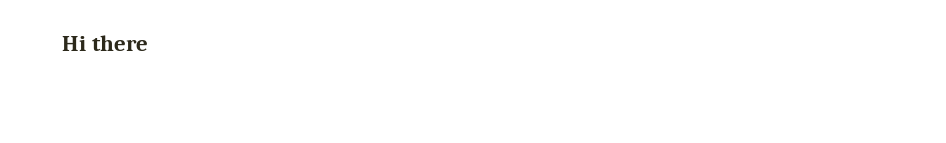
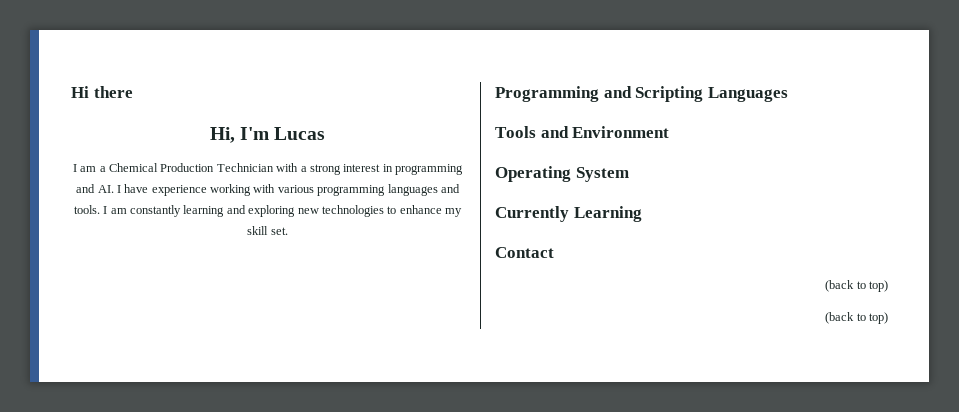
(149, 43) none -> [209,127,326,143] [72,163,464,175] [76,184,460,196] [73,205,463,217] [247,226,288,235] [495,86,788,102] [495,126,670,138] [495,166,629,182] [495,206,642,222] [495,247,554,258] [825,280,888,292] [825,312,888,324] // Hi, I'm Lucas // I am a Chemical Production Technician with a strong interest in programming and AI. I have experience working with various programming languages and tools. I am constantly learning and exploring new technologies to enhance my skill set. // Programming and Scripting Languages // Tools and Environment // Operating System // Currently Learning // Contact // (back to top) // (back to top)

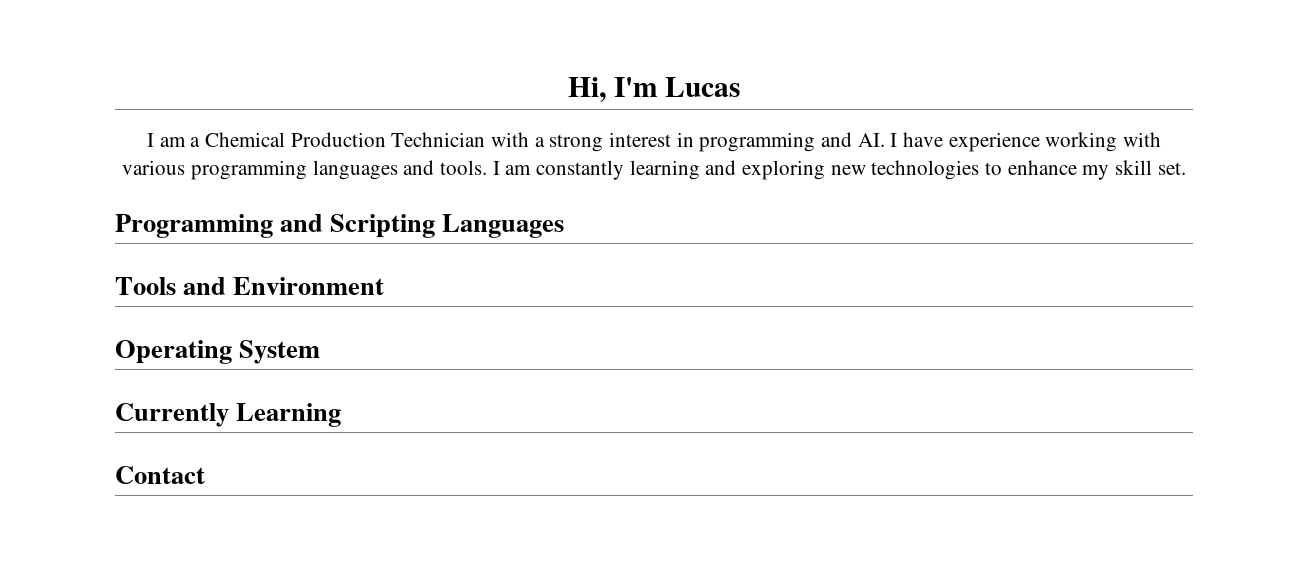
[71,86,133,98] Hi there // -> (567, 90) none
[825,280,888,292] [825,312,888,324] // (back to top) // (back to top) -> (205, 475) none

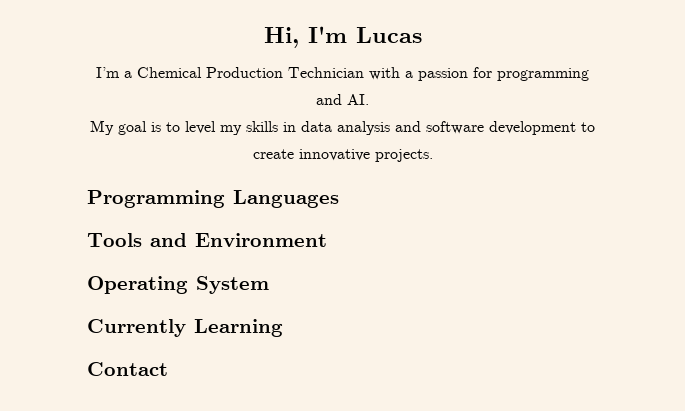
[146,133,186,147] I am -> [96,67,120,78] I’m
[549,132,694,152] strong interest in -> [418,67,492,81] passion for
[890,132,1162,152] [122,160,1186,180] I have experience working with various programming languages and tools. I am constantly learning and exploring new technologies to enhance my skill set. -> [90,120,595,135] [252,149,433,162] // My goal is to level my skills in data analysis and software development to create innovative projects.
[280,214,436,238] and Scripting -> (225, 199) none

